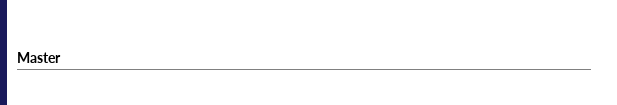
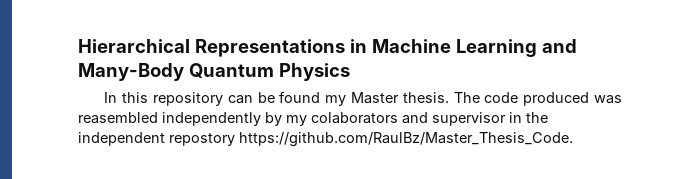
[17,52,61,63] Master -> [78,39,577,57] [78,63,350,81] [104,91,622,106] [78,112,548,126] [78,132,573,147] Hierarchical Representations in Machine Learning and Many-Body Quantum Physics // In this repository can be found my Master thesis. The code produced was reasembled independently by my colaborators and supervisor in the independent repostory https://github.com/RaulBz/Master_Thesis_Code.

